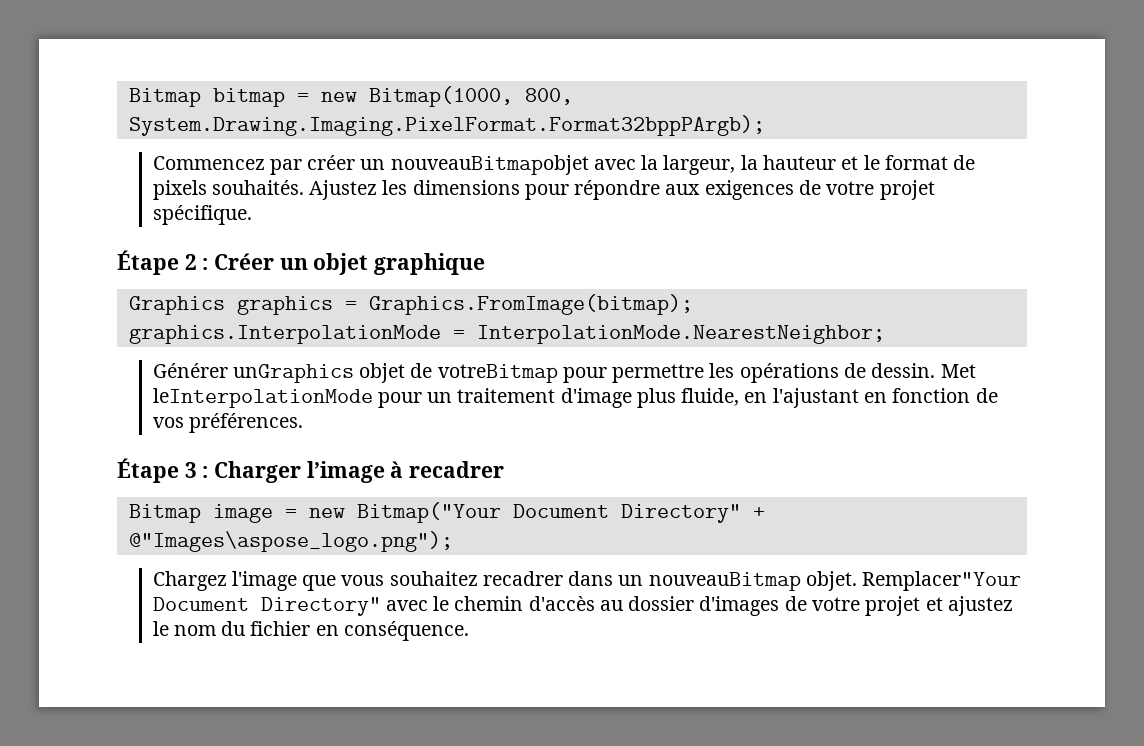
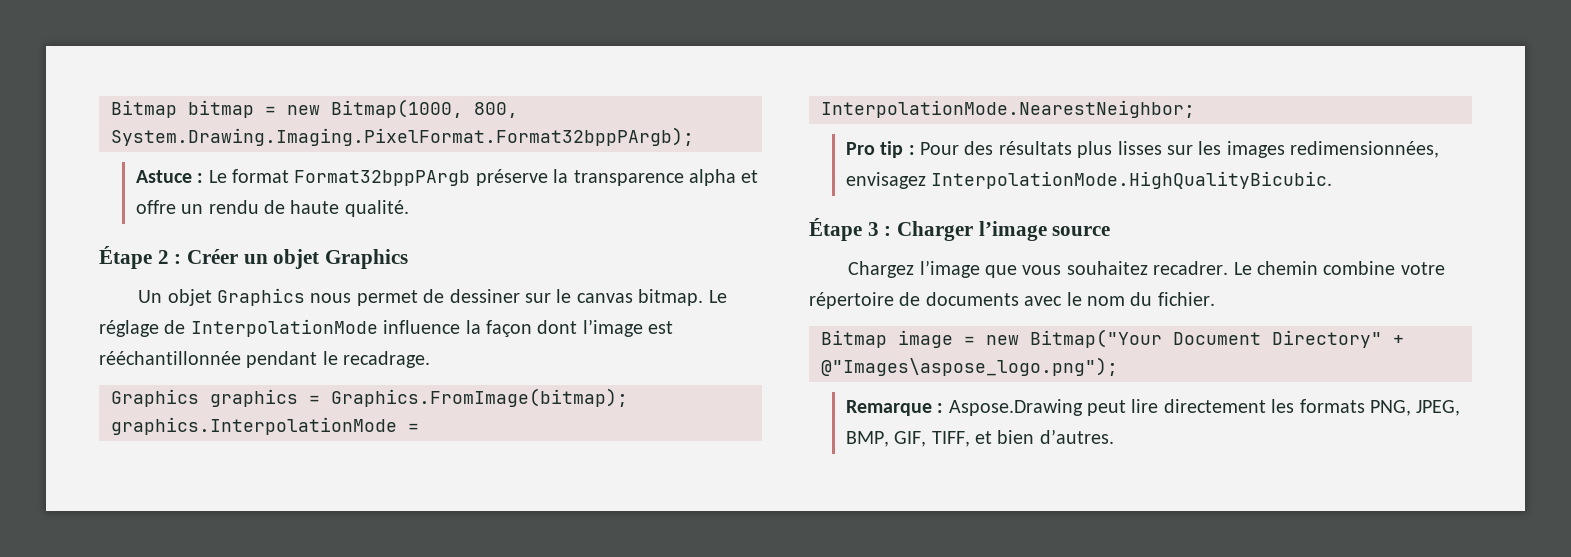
[152,155,976,175] [152,180,935,200] [152,205,252,225] Commencez par créer un nouveauBitmapobjet avec la largeur, la hauteur et le format de pixels souhaités. Ajustez les dimensions pour répondre aux exigences de votre projet spécifique. -> [135,169,759,186] [135,200,409,217] Astuce : Le format Format32bppPArgb préserve la transparence alpha et offre un rendu de haute qualité.
[374,253,486,275] graphique -> [325,249,409,269] [138,288,727,306] [99,319,674,337] [99,351,431,368] Graphics // Un objet Graphics nous permet de dessiner sur le canvas bitmap. Le réglage de InterpolationMode influence la façon dont l’image est rééchantillonnée pendant le recadrage.
[152,363,976,383] [152,388,998,408] [152,413,303,433] Générer unGraphics objet de votreBitmap pour permettre les opérations de dessin. Met leInterpolationMode pour un traitement d'image plus fluide, en l'ajustant en fonction de vos préférences. -> [845,141,1440,158] [845,171,1333,189] Pro tip : Pour des résultats plus lisses sur les images redimensionnées, envisagez InterpolationMode.HighQualityBicubic.
[390,461,505,478] à recadrer -> [1052,226,1111,236] [848,260,1445,278] [809,292,1215,309] source // Chargez l’image que vous souhaitez recadrer. Le chemin combine votre répertoire de documents avec le nom du fichier.
[152,571,1022,591] [152,596,1013,616] [152,621,469,641] Chargez l'image que vous souhaitez recadrer dans un nouveauBitmap objet. Remplacer"Your Document Directory" avec le chemin d'accès au dossier d'images de votre projet et ajustez le nom du fichier en conséquence. -> [845,399,1461,416] [845,429,1114,447] Remarque : Aspose.Drawing peut lire directement les formats PNG, JPEG, BMP, GIF, TIFF, et bien d’autres.

